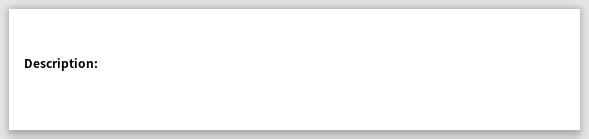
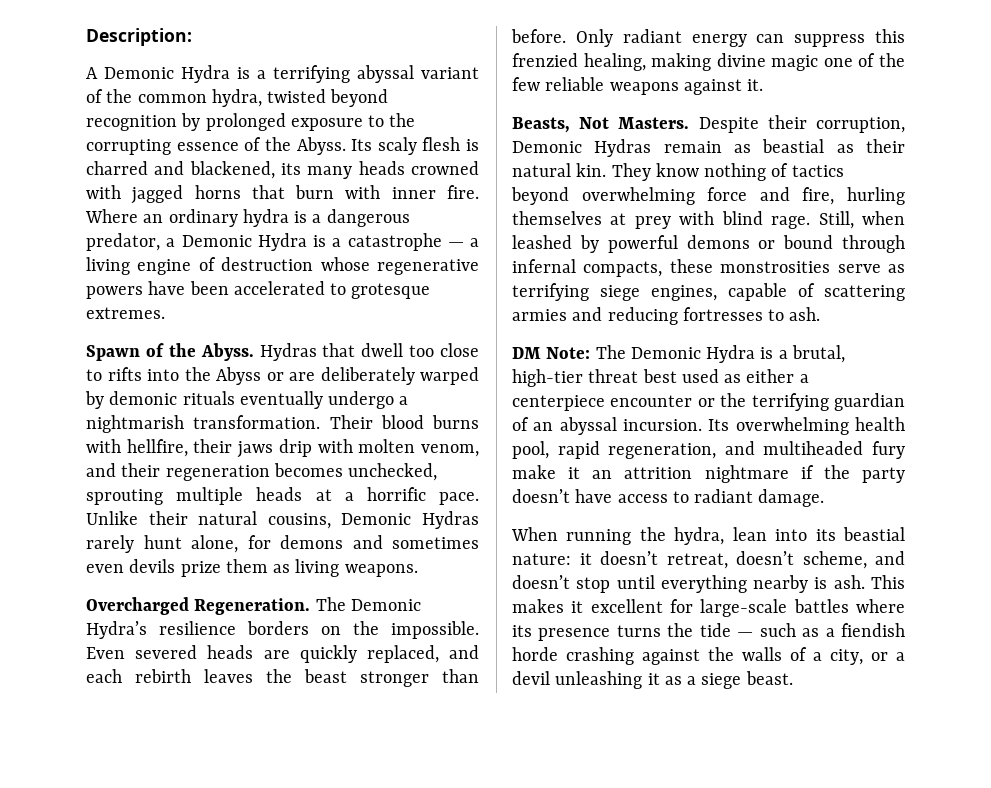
(98, 64) none -> [86,65,479,83] [86,89,389,107] [86,113,416,131] [86,137,479,155] [86,161,479,179] [86,185,479,204] [85,209,410,227] [86,233,479,251] [86,257,479,275] [86,281,431,299] [86,307,165,319] [86,343,479,361] [86,367,479,385] [85,391,409,409] [86,415,479,433] [86,439,480,458] [86,463,438,481] [86,487,479,505] [86,511,479,529] [86,535,479,553] [86,559,418,577] [86,597,421,615] [86,621,479,639] [86,645,479,663] [86,669,479,687] [511,29,905,47] [512,53,905,71] [512,77,764,95] [512,115,905,133] [512,139,905,157] [512,163,844,181] [511,187,905,205] [512,211,905,229] [512,235,905,253] [512,259,905,277] [512,283,905,301] [512,307,821,325] [512,345,845,363] [512,369,809,387] [512,393,905,411] [512,417,905,435] [512,441,905,459] [512,465,905,483] [512,489,825,507] [511,527,905,545] [512,551,905,569] [512,575,905,593] [512,599,905,617] [512,623,906,641] [512,647,905,665] [512,671,793,689] // A Demonic Hydra is a terrifying abyssal variant of the common hydra, twisted beyond recognition by prolonged exposure to the corrupting essence of the Abyss. Its scaly flesh is charred and blackened, its many heads crowned with jagged horns that burn with inner fire. Where an ordinary hydra is a dangerous predator, a Demonic Hydra is a catastrophe — a living engine of destruction whose regenerative powers have been accelerated to grotesque extremes. // Spawn of the Abyss. Hydras that dwell too close to rifts into the Abyss or are deliberately warped by demonic rituals eventually undergo a nightmarish transformation. Their blood burns with hellfire, their jaws drip with molten venom, and their regeneration becomes unchecked, sprouting multiple heads at a horrific pace. Unlike their natural cousins, Demonic Hydras rarely hunt alone, for demons and sometimes even devils prize them as living weapons. // Overcharged Regeneration. The Demonic Hydra’s resilience borders on the impossible. Even severed heads are quickly replaced, and each rebirth leaves the beast stronger than before. Only radiant energy can suppress this frenzied healing, making divine magic one of the few reliable weapons against it. // Beasts, Not Masters. Despite their corruption, Demonic Hydras remain as beastial as their natural kin. They know nothing of tactics beyond overwhelming force and fire, hurling themselves at prey with blind rage. Still, when leashed by powerful demons or bound through infernal compacts, these monstrosities serve as terrifying siege engines, capable of scattering armies and reducing fortresses to ash. // DM Note: The Demonic Hydra is a brutal, high-tier threat best used as either a centerpiece encounter or the terrifying guardian of an abyssal incursion. Its overwhelming health pool, rapid regeneration, and multiheaded fury make it an attrition nightmare if the party doesn’t have access to radiant damage. // When running the hydra, lean into its beastial nature: it doesn’t retreat, doesn’t scheme, and doesn’t stop until everything nearby is ash. This makes it excellent for large-scale battles where its presence turns the tide — such as a fiendish horde crashing against the walls of a city, or a devil unleashing it as a siege beast.

